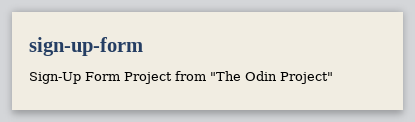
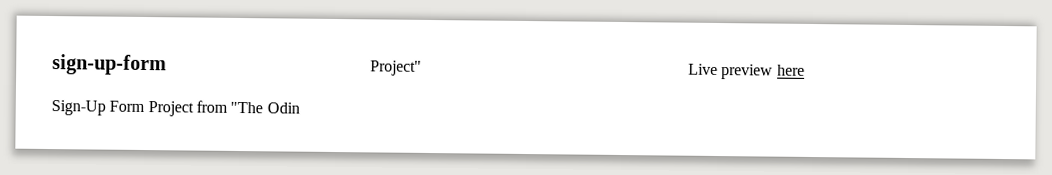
(333, 78) none -> [688,63,805,80] // Live preview here

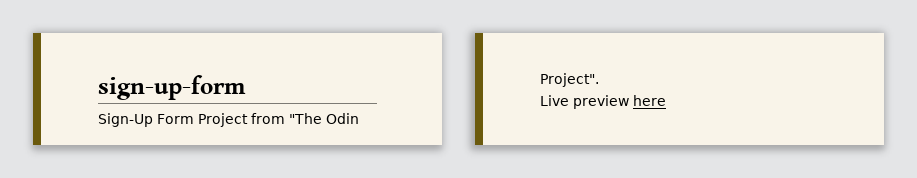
[370,60,422,76] Project" -> [540,73,599,87] Project".

